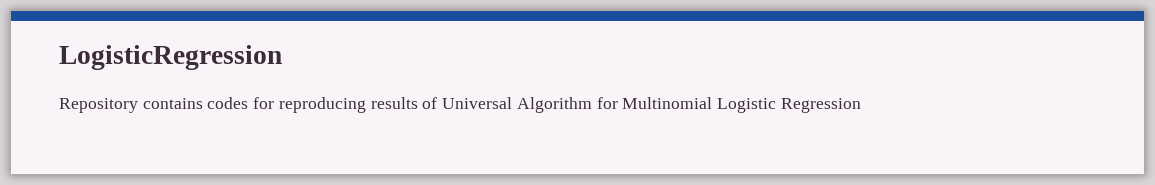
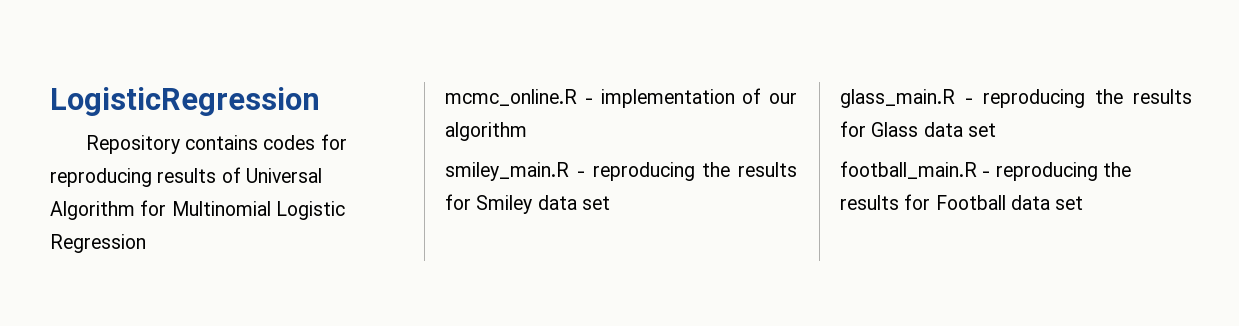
(861, 105) none -> [445,88,797,108] [445,122,527,141] [445,162,797,181] [445,194,610,214] [840,89,1192,108] [840,121,996,137] [840,161,1131,181] [840,194,1084,210] // mcmc_online.R - implementation of our algorithm // smiley_main.R - reproducing the results for Smiley data set // glass_main.R - reproducing the results for Glass data set // football_main.R - reproducing the results for Football data set

